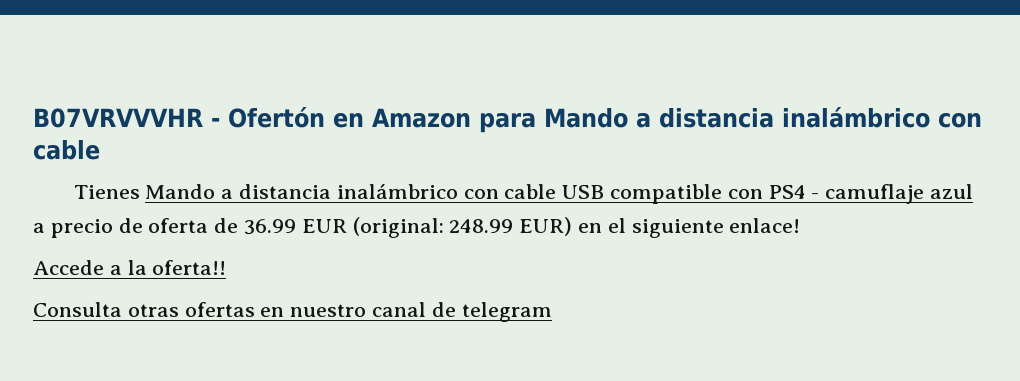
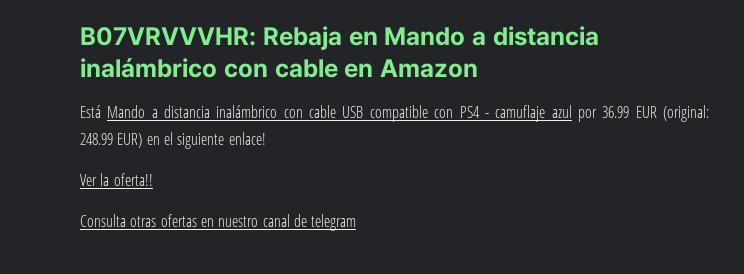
[33,107,982,133] [33,140,100,160] [73,185,140,199] B07VRVVVHR - Ofertón en Amazon para Mando a distancia inalámbrico con cable // Tienes -> [80,26,599,50] [80,58,478,78] [80,105,101,118] B07VRVVVHR: Rebaja en Mando a distancia inalámbrico con cable en Amazon // Está
[33,218,239,238] a precio de oferta de -> [577,109,597,122] por
[33,260,122,275] Accede a -> [80,174,97,186] Ver

